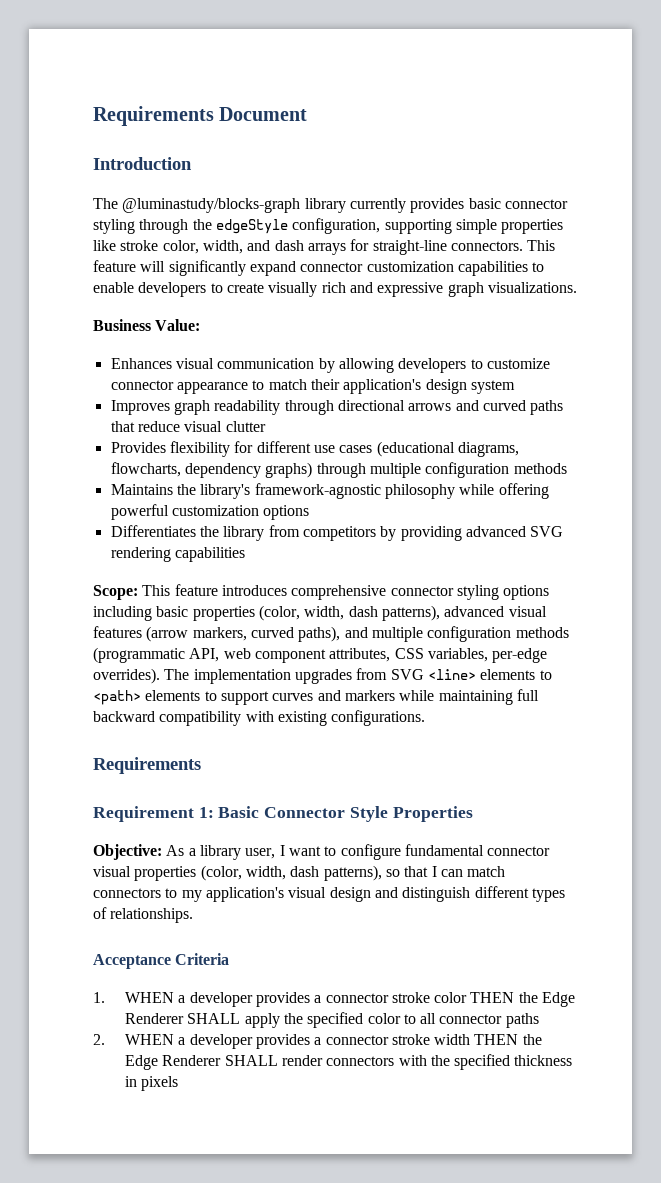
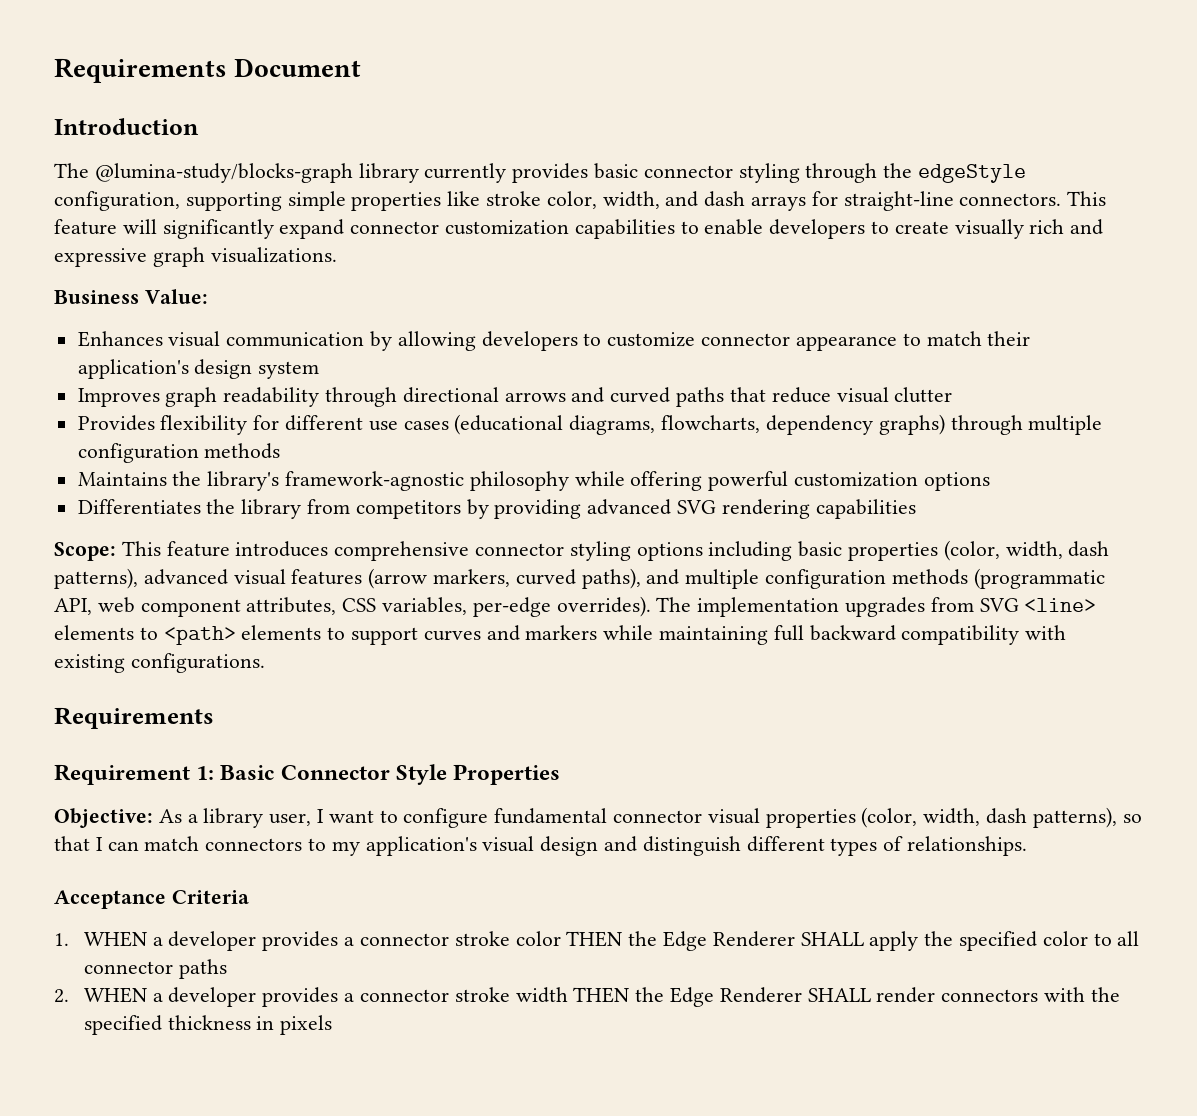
[122,198,301,213] @luminastudy/blocks-graph -> [94,163,353,183] @lumina-study/blocks-graph

